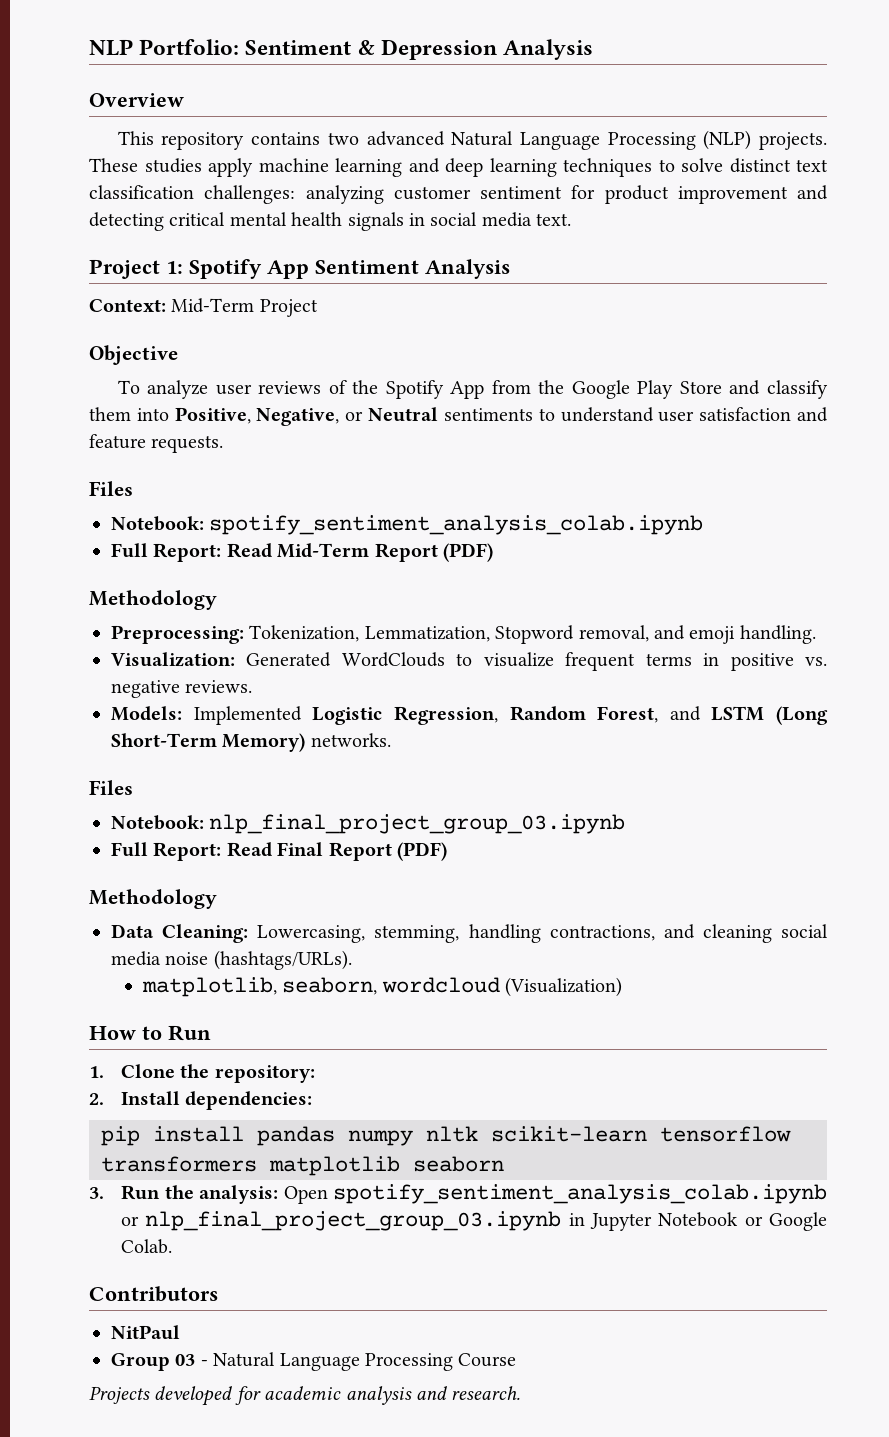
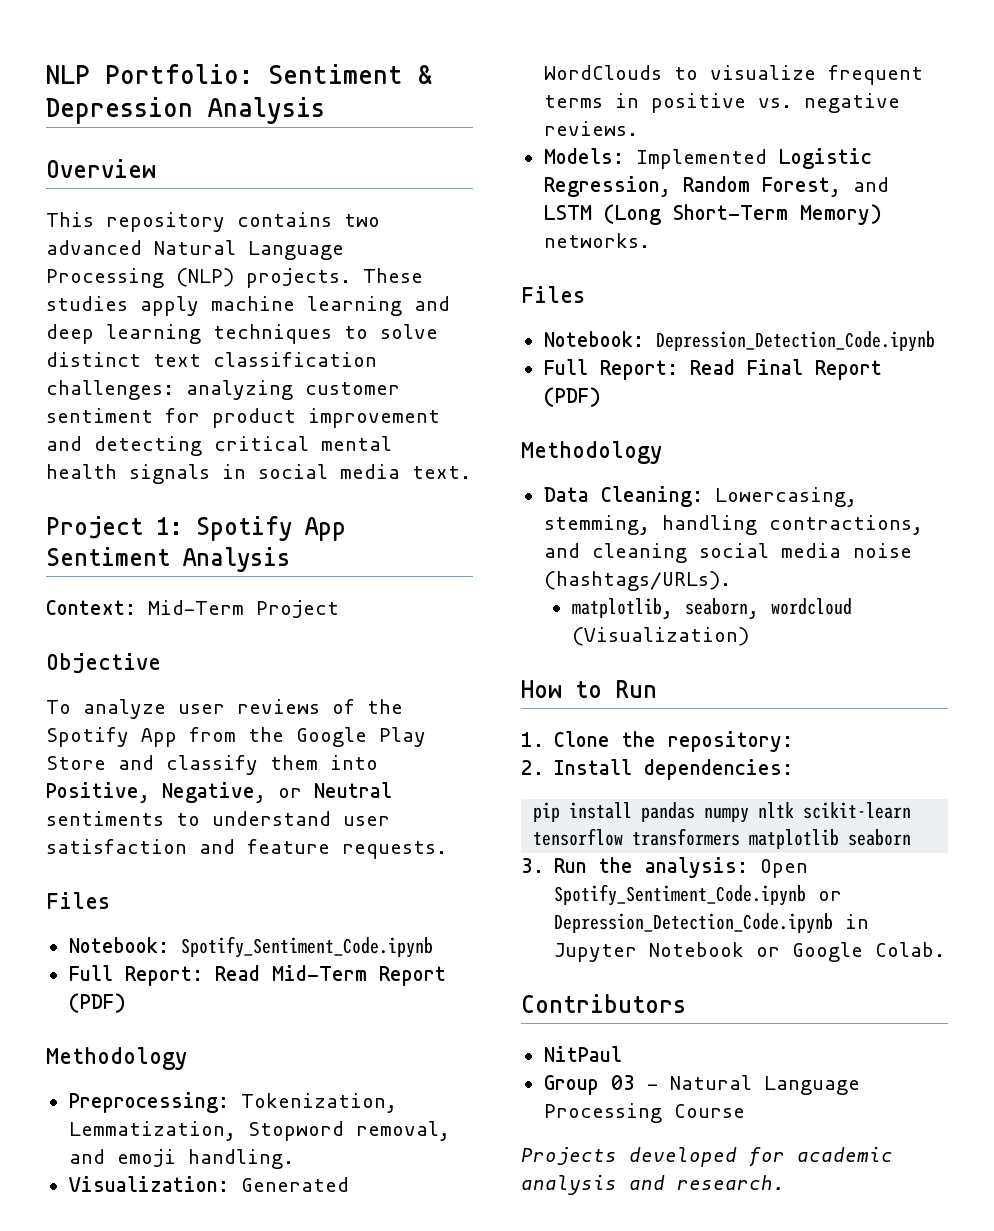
[209,515,704,535] spotify_sentiment_analysis_colab.ipynb -> [180,936,433,958] Spotify_Sentiment_Code.ipynb
[209,814,626,834] nlp_final_project_group_03.ipynb -> [655,331,935,352] Depression_Detection_Code.ipynb
[332,1184,827,1204] [121,1211,562,1231] spotify_sentiment_analysis_colab.ipynb or nlp_final_project_group_03.ipynb -> [554,884,843,906] [554,913,834,934] Spotify_Sentiment_Code.ipynb or Depression_Detection_Code.ipynb

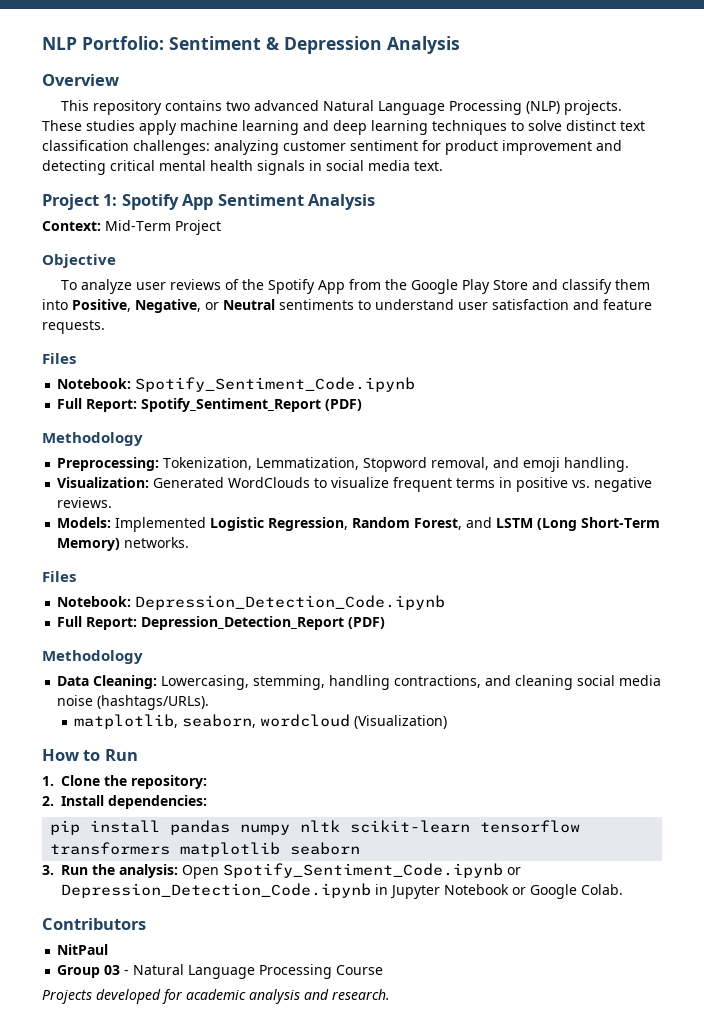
[214,965,446,986] Read Mid-Term Report -> [141,398,322,412] Spotify_Sentiment_Report
[689,359,882,380] Read Final Report -> [141,616,345,630] Depression_Detection_Report

